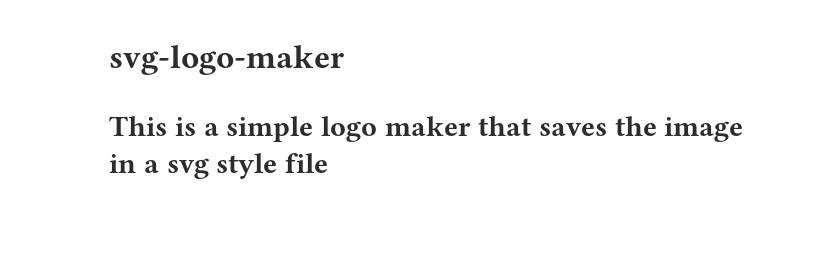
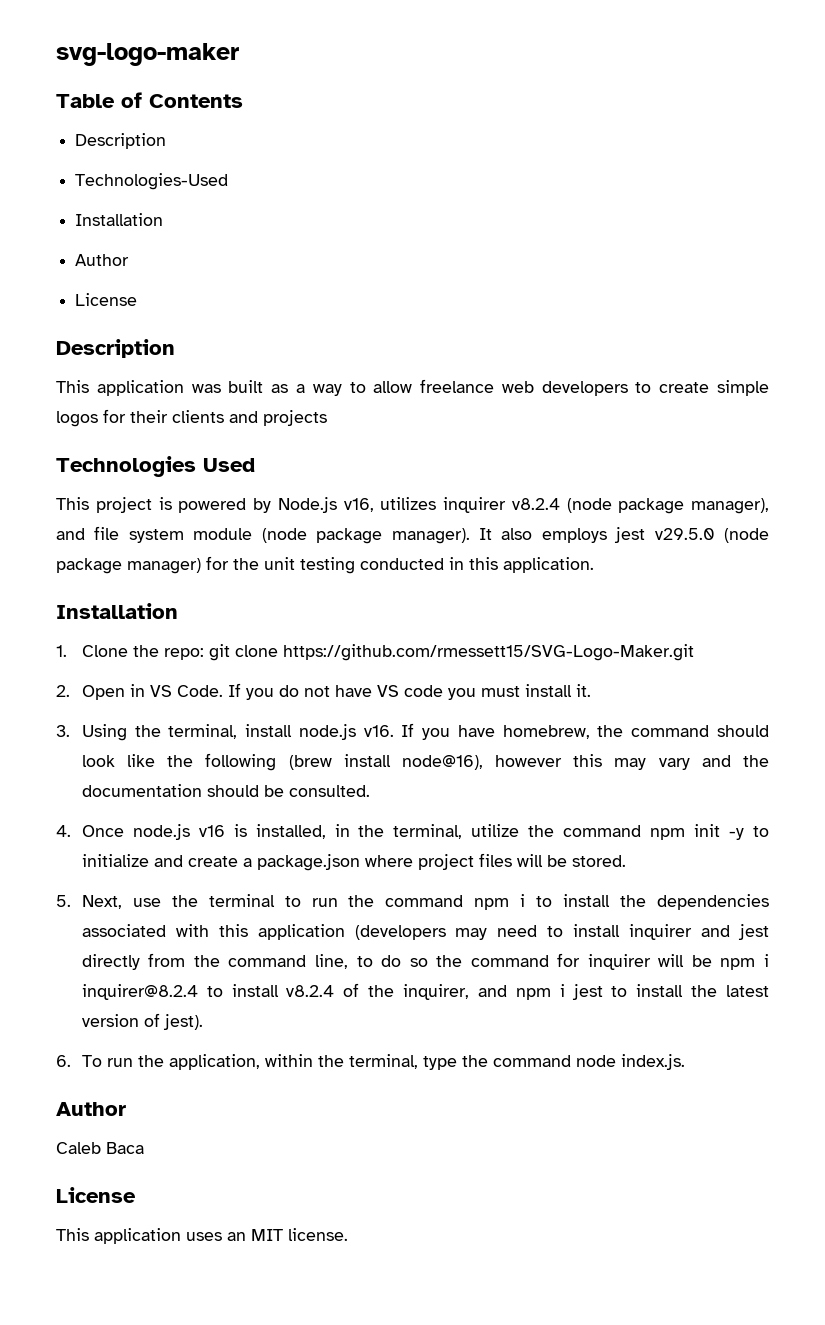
[109,116,744,142] [109,153,329,179] This is a simple logo maker that saves the image in a svg style file -> [56,92,243,108] [75,133,167,149] [75,173,229,190] [75,213,164,226] [75,254,130,266] [75,293,138,306] [56,339,175,358] [56,379,770,396] [56,409,327,427] [56,456,255,477] [56,497,769,514] [56,526,769,544] [56,556,594,574] [56,603,178,619] [56,644,694,661] [56,683,591,700] [56,723,770,741] [81,753,770,771] [81,784,370,797] [56,824,770,840] [81,853,626,871] [56,894,769,910] [81,924,769,940] [81,953,769,970] [81,983,769,1000] [81,1013,203,1030] [56,1054,685,1070] [56,1102,126,1116] [56,1142,144,1154] [56,1187,136,1203] [56,1228,348,1244] Table of Contents // Description // Technologies-Used // Installation // Author // License // Description // This application was built as a way to allow freelance web developers to create simple logos for their clients and projects // Technologies Used // This project is powered by Node.js v16, utilizes inquirer v8.2.4 (node package manager), and file system module (node package manager). It also employs jest v29.5.0 (node package manager) for the unit testing conducted in this application. // Installation // 1. Clone the repo: git clone https://github.com/rmessett15/SVG-Logo-Maker.git // 2. Open in VS Code. If you do not have VS code you must install it. // 3. Using the terminal, install node.js v16. If you have homebrew, the command should look like the following (brew install node@16), however this may vary and the documentation should be consulted. // 4. Once node.js v16 is installed, in the terminal, utilize the command npm init -y to initialize and create a package.json where project files will be stored. // 5. Next, use the terminal to run the command npm i to install the dependencies associated with this application (developers may need to install inquirer and jest directly from the command line, to do so the command for inquirer will be npm i inquirer@8.2.4 to install v8.2.4 of the inquirer, and npm i jest to install the latest version of jest). // 6. To run the application, within the terminal, type the command node index.js. // Author // Caleb Baca // License // This application uses an MIT license.

